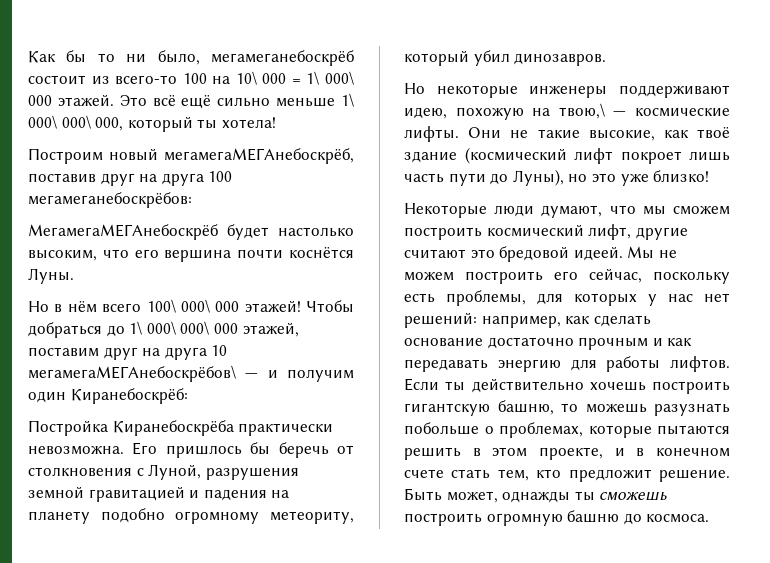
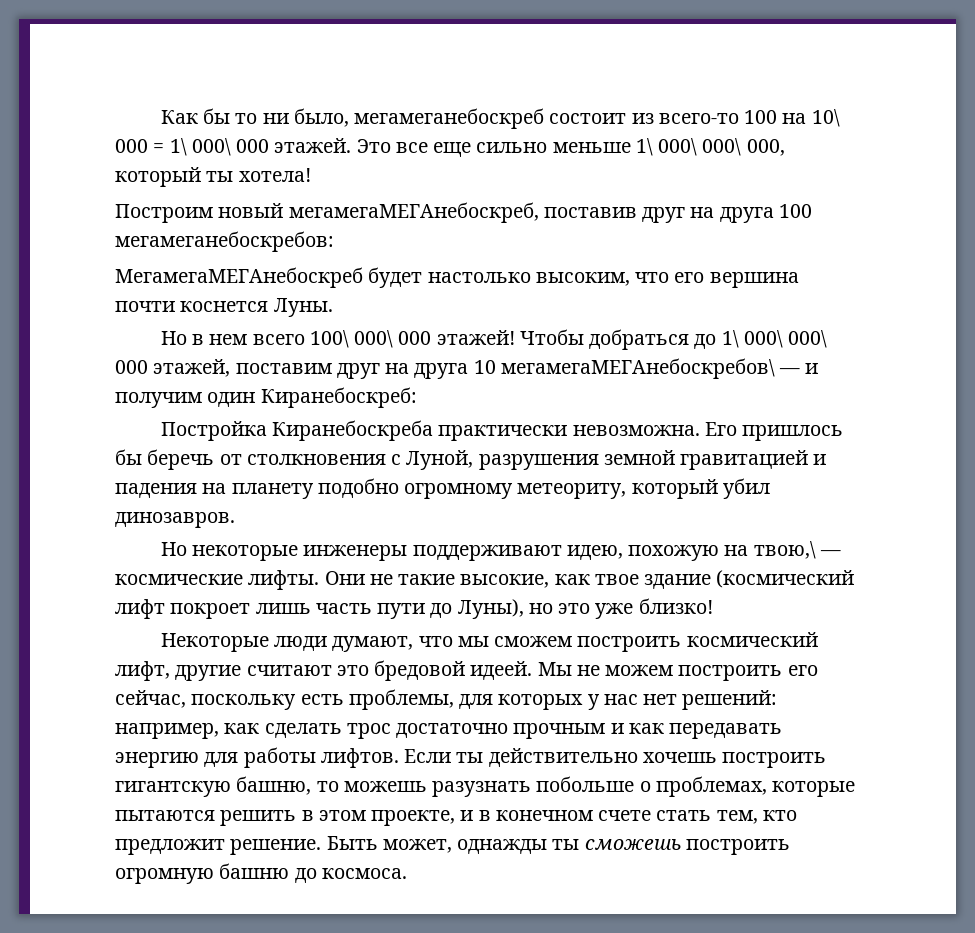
[211,50,354,66] мегамеганебоскрёб -> [354,108,545,129] мегамеганебоскреб
[152,95,212,109] всё ещё -> [395,142,472,157] все еще
[164,148,354,164] мегамегаМЕГАнебоскрёб, -> [288,202,539,223] мегамегаМЕГАнебоскреб,
[28,192,192,208] [28,224,218,240] мегамеганебоскрёбов: // МегамегаМЕГАнебоскрёб -> [115,231,334,252] [115,267,363,288] мегамеганебоскребов: // МегамегаМЕГАнебоскреб
[289,247,354,258] коснётся -> [180,301,269,312] коснется
[67,301,97,313] нём -> [209,334,248,345] нем
[28,365,236,382] мегамегаМЕГАнебоскрёбов\ -> [500,358,775,379] мегамегаМЕГАнебоскребов\
[70,388,188,404] Киранебоскрёб: -> [260,387,417,408] Киранебоскреб:
[112,420,234,436] Киранебоскрёба -> [272,420,434,441] Киранебоскреба
[697,127,730,139] твоё -> [594,574,639,585] твое
[404,337,483,347] основание -> [346,723,391,739] трос

